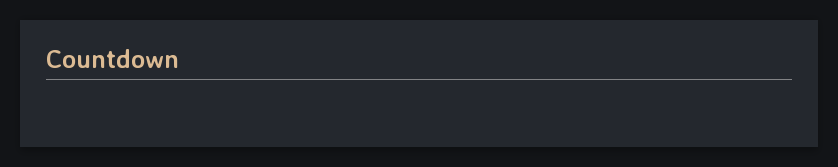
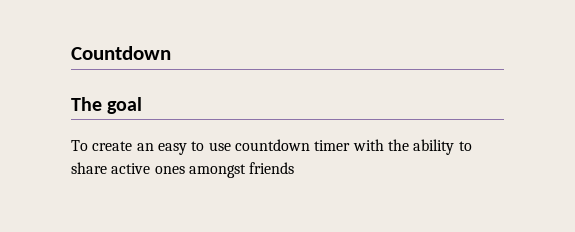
(179, 58) none -> [71,97,143,114] [71,139,472,155] [71,162,295,178] // The goal // To create an easy to use countdown timer with the ability to share active ones amongst friends

